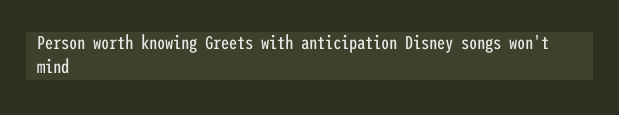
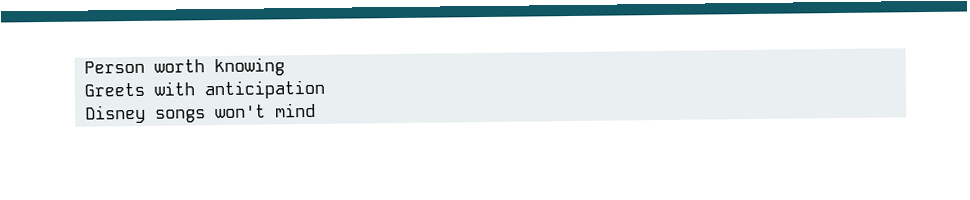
(198, 43) none -> (285, 67) //
(398, 43) none -> (325, 89) //

